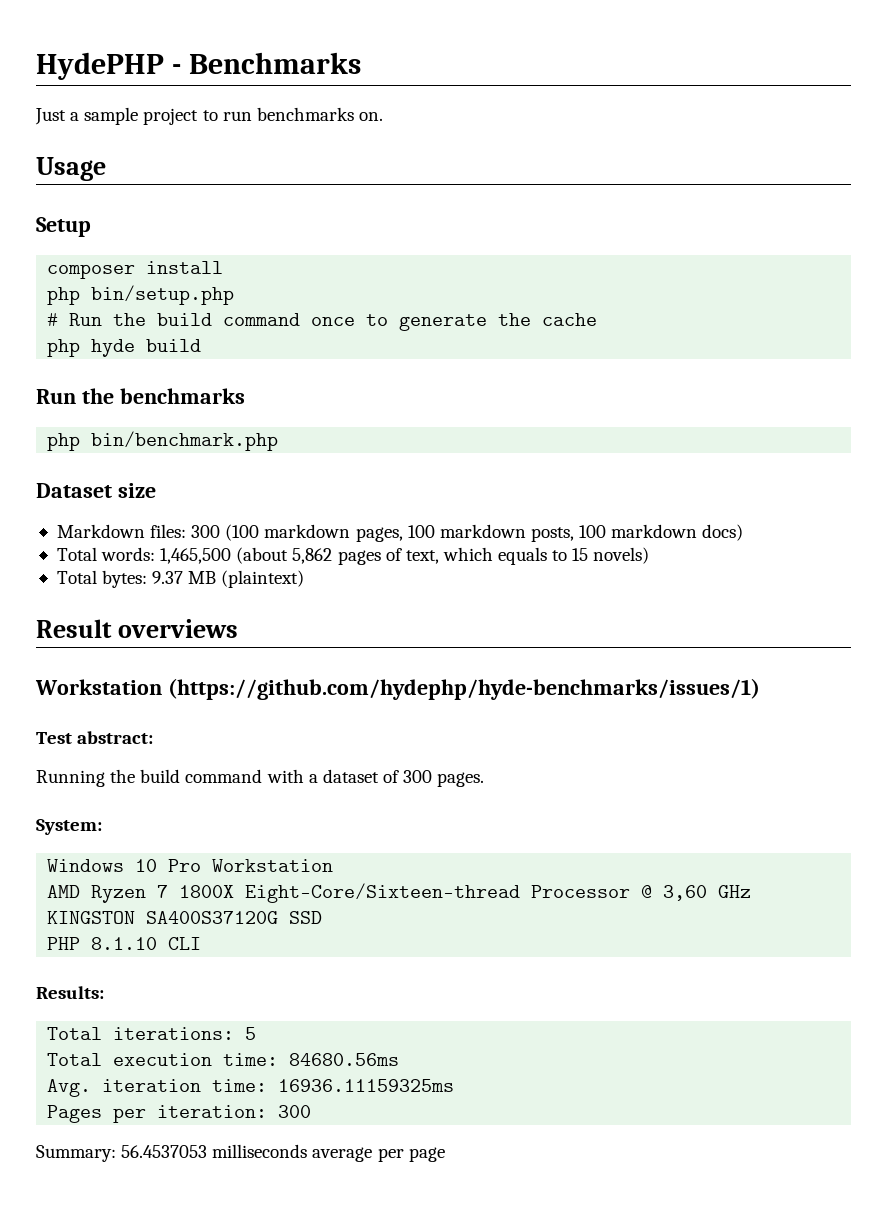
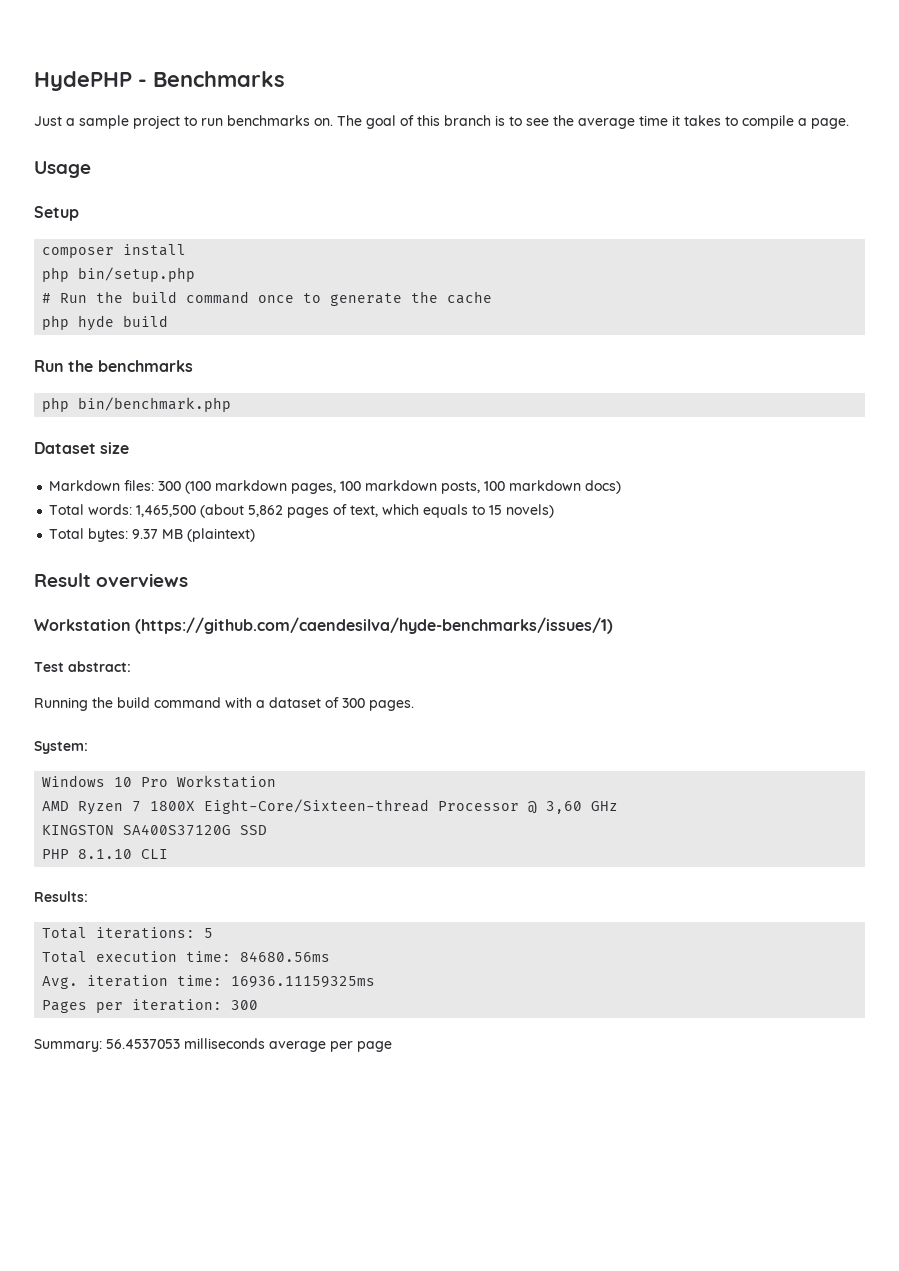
(383, 116) none -> [337,115,849,129] The goal of this branch is to see the average time it takes to compile a page.
[167,678,760,700] (https://github.com/hydephp/hyde-benchmarks/issues/1) -> [135,617,614,634] (https://github.com/caendesilva/hyde-benchmarks/issues/1)

